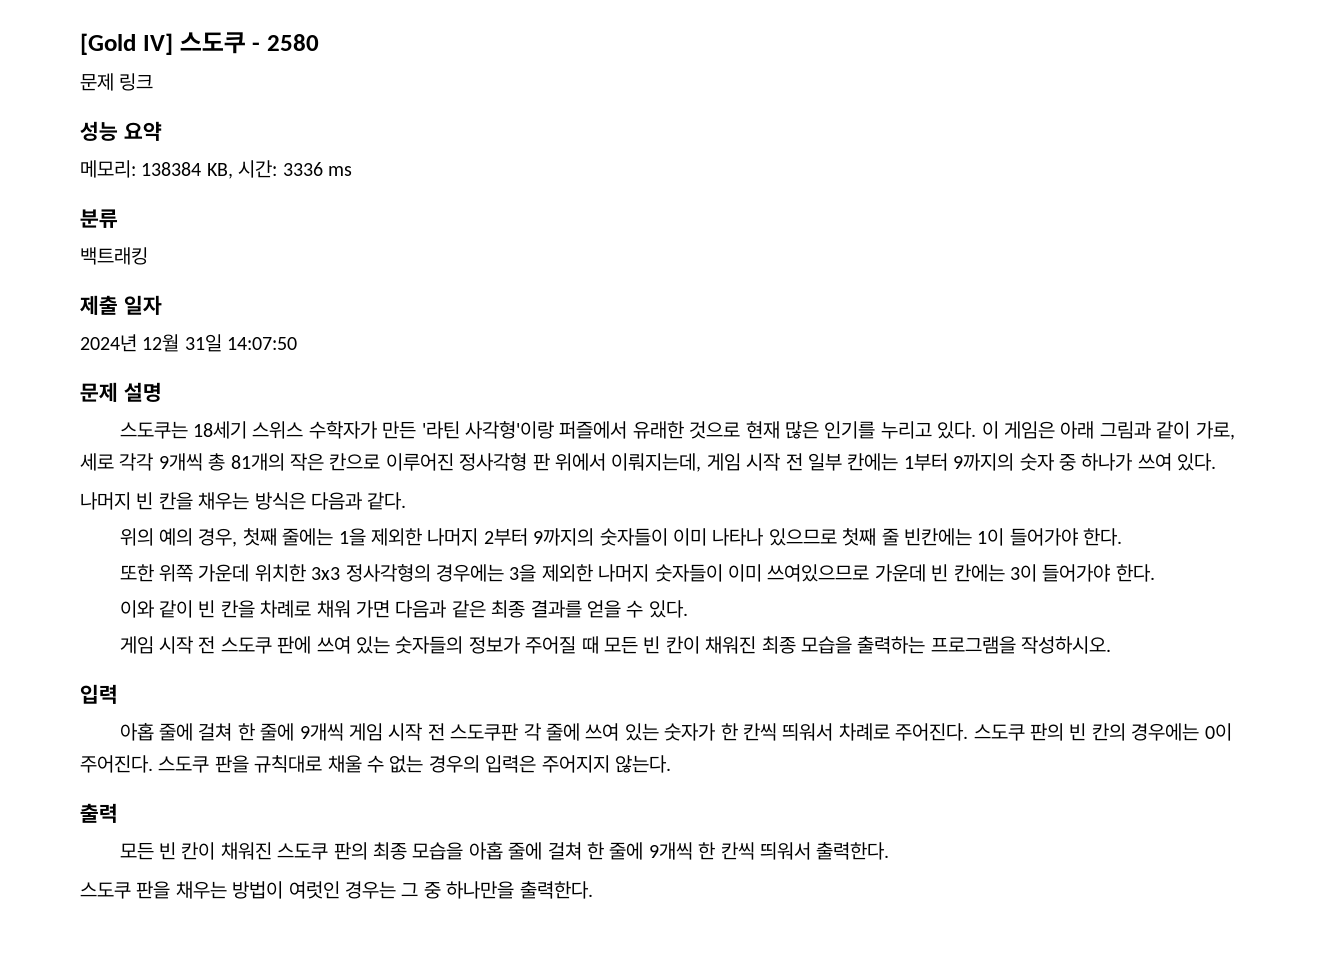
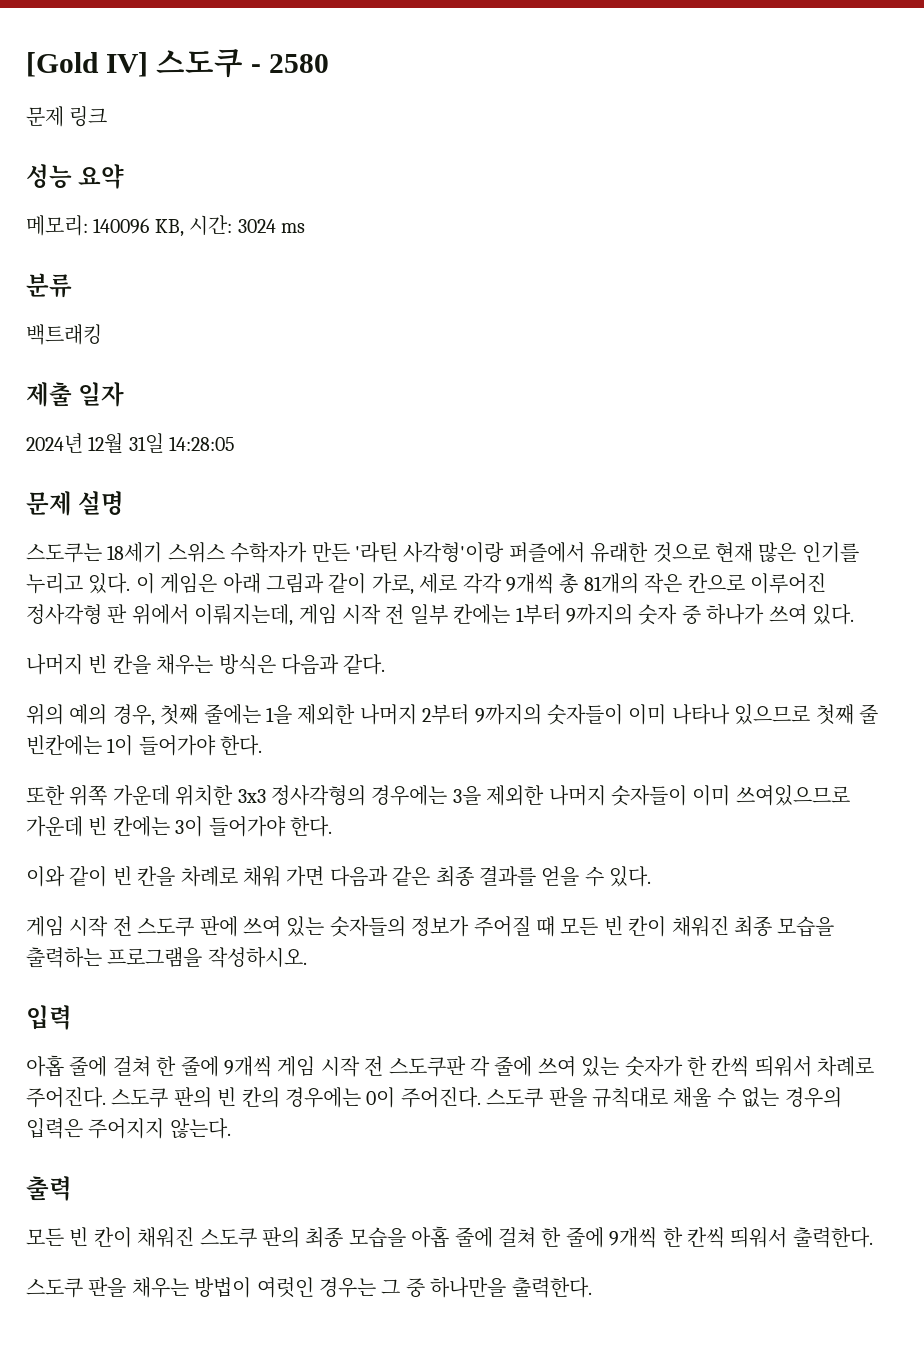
[141,162,202,176] 138384 -> [93,218,150,234] 140096
[282,162,323,176] 3336 -> [237,219,276,233] 3024
[227,337,298,350] 14:07:50 -> [169,436,236,451] 14:28:05

